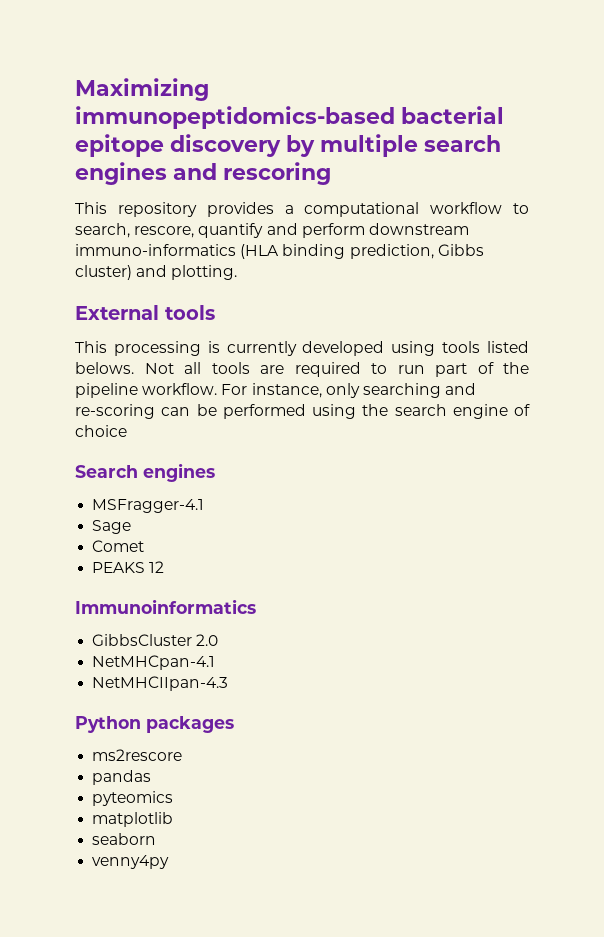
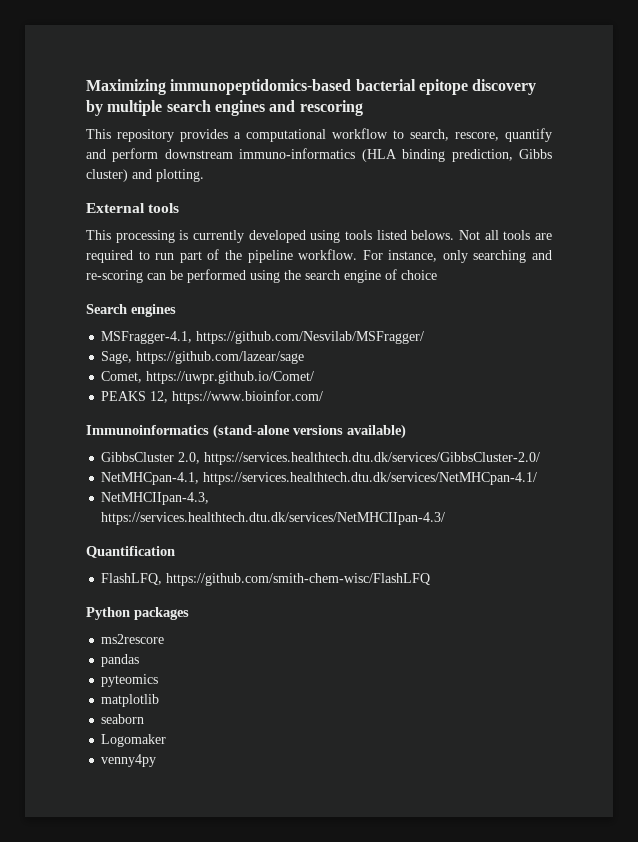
[92,499,205,513] [92,520,132,534] [92,540,145,552] MSFragger-4.1 // Sage // Comet -> [101,331,425,344] [101,351,305,364] [101,371,315,384] MSFragger-4.1, https://github.com/Nesvilab/MSFragger/ // Sage, https://github.com/lazear/sage // Comet, https://uwpr.github.io/Comet/
[149,561,165,573] 12 -> [150,390,324,404] 12, https://www.bioinfor.com/
[92,634,219,646] [92,655,216,670] [92,676,229,691] // GibbsCluster 2.0 // NetMHCpan-4.1 // NetMHCIIpan-4.3 -> [213,424,406,439] [101,452,541,465] [101,472,538,485] [101,492,210,505] [101,512,446,525] [86,546,175,558] [101,573,431,586] (stand-alone versions available) // GibbsCluster 2.0, https://services.healthtech.dtu.dk/services/GibbsCluster-2.0/ // NetMHCpan-4.1, https://services.healthtech.dtu.dk/services/NetMHCpan-4.1/ // NetMHCIIpan-4.3, https://services.healthtech.dtu.dk/services/NetMHCIIpan-4.3/ // Quantification // FlashLFQ, https://github.com/smith-chem-wisc/FlashLFQ
(157, 839) none -> [101,734,167,747] // Logomaker

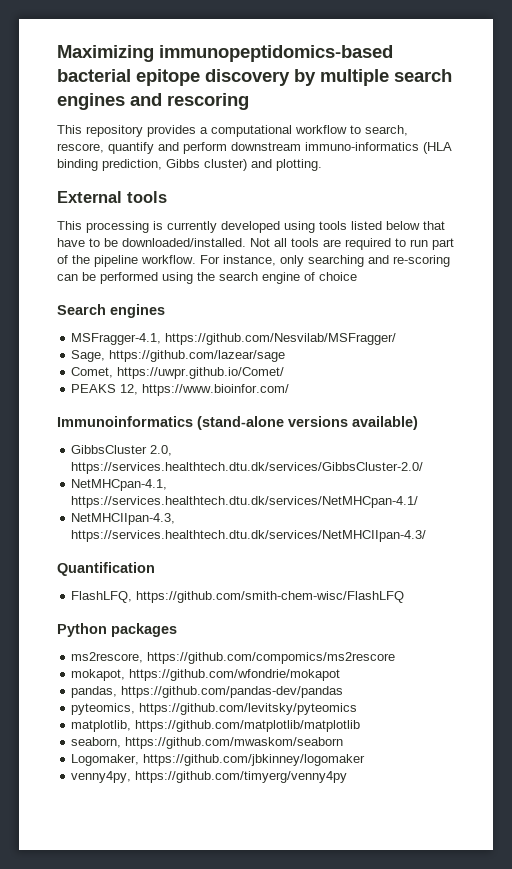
[411,230,455,240] belows. -> [386,221,445,230] [57,238,246,247] below that have to be downloaded/installed.
[101,634,165,644] [101,654,140,667] [101,674,159,687] [101,694,160,707] [101,714,145,724] [101,734,167,747] [101,754,157,767] ms2rescore // pandas // pyteomics // matplotlib // seaborn // Logomaker // venny4py -> [71,652,396,664] [71,669,341,681] [71,686,344,698] [71,703,358,715] [71,720,361,732] [71,737,344,749] [71,754,366,766] [71,771,348,783] ms2rescore, https://github.com/compomics/ms2rescore // mokapot, https://github.com/wfondrie/mokapot // pandas, https://github.com/pandas-dev/pandas // pyteomics, https://github.com/levitsky/pyteomics // matplotlib, https://github.com/matplotlib/matplotlib // seaborn, https://github.com/mwaskom/seaborn // Logomaker, https://github.com/jbkinney/logomaker // venny4py, https://github.com/timyerg/venny4py

